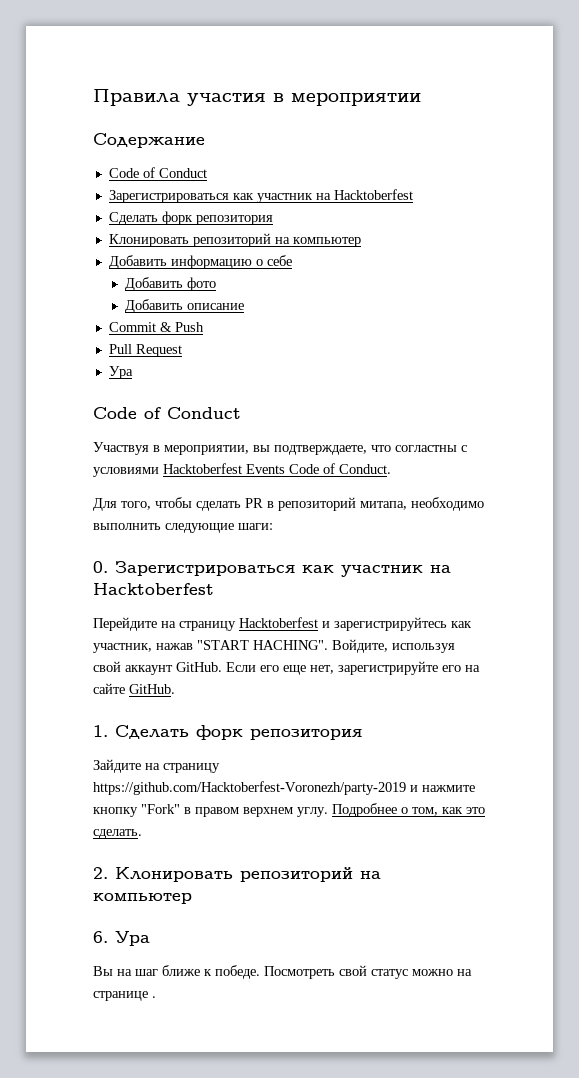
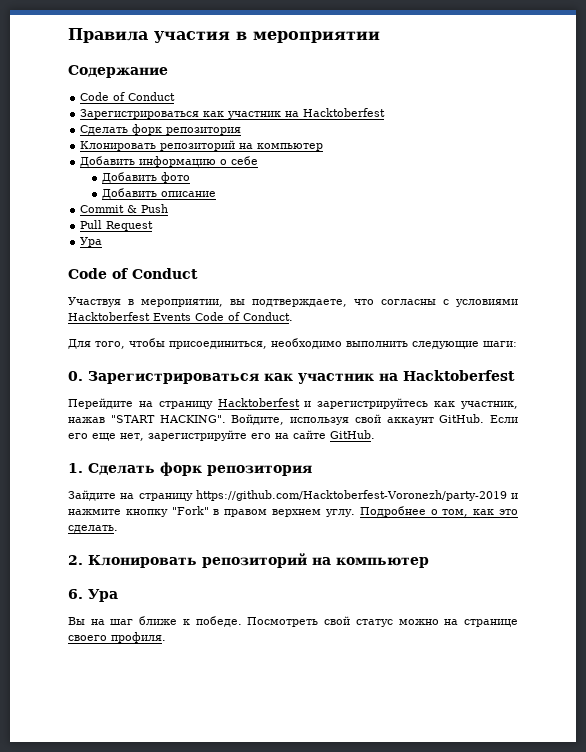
[395,445,457,452] согластны -> [381,299,436,305] согласны
[196,497,407,511] сделать PR в репозиторий митапа, -> [169,341,267,349] присоединиться,
[253,640,328,650] HACHING". -> [159,415,226,423] HACKING".
[152,996,156,998] . -> [68,632,166,643] своего профиля.

